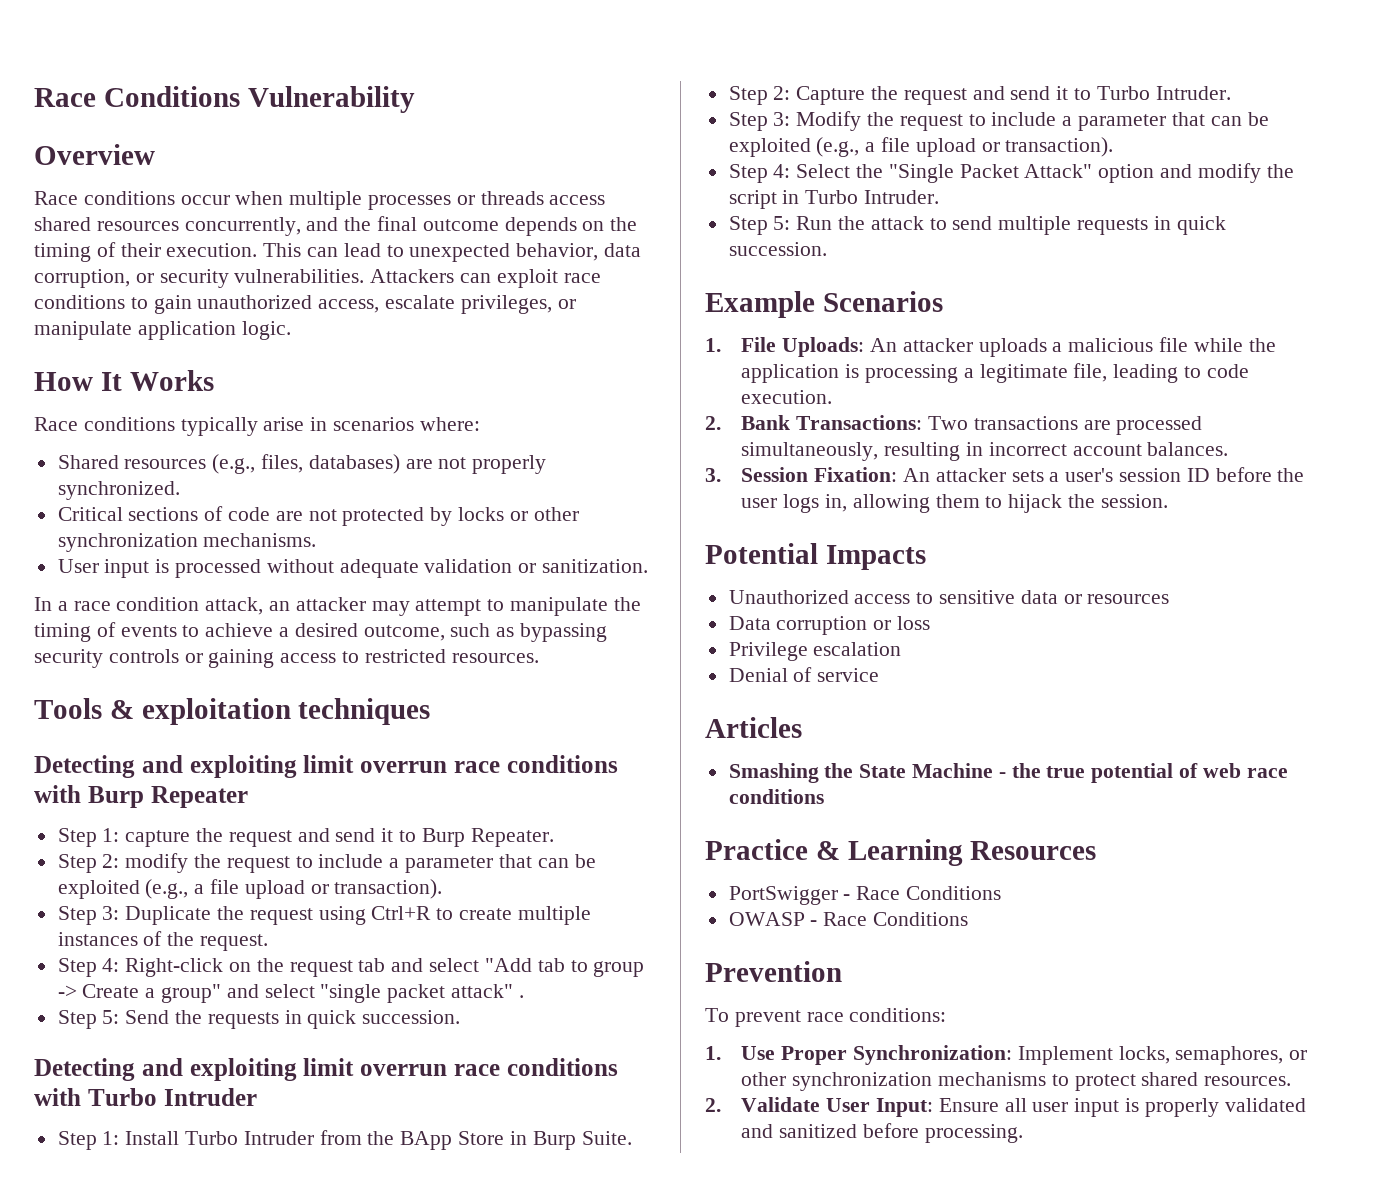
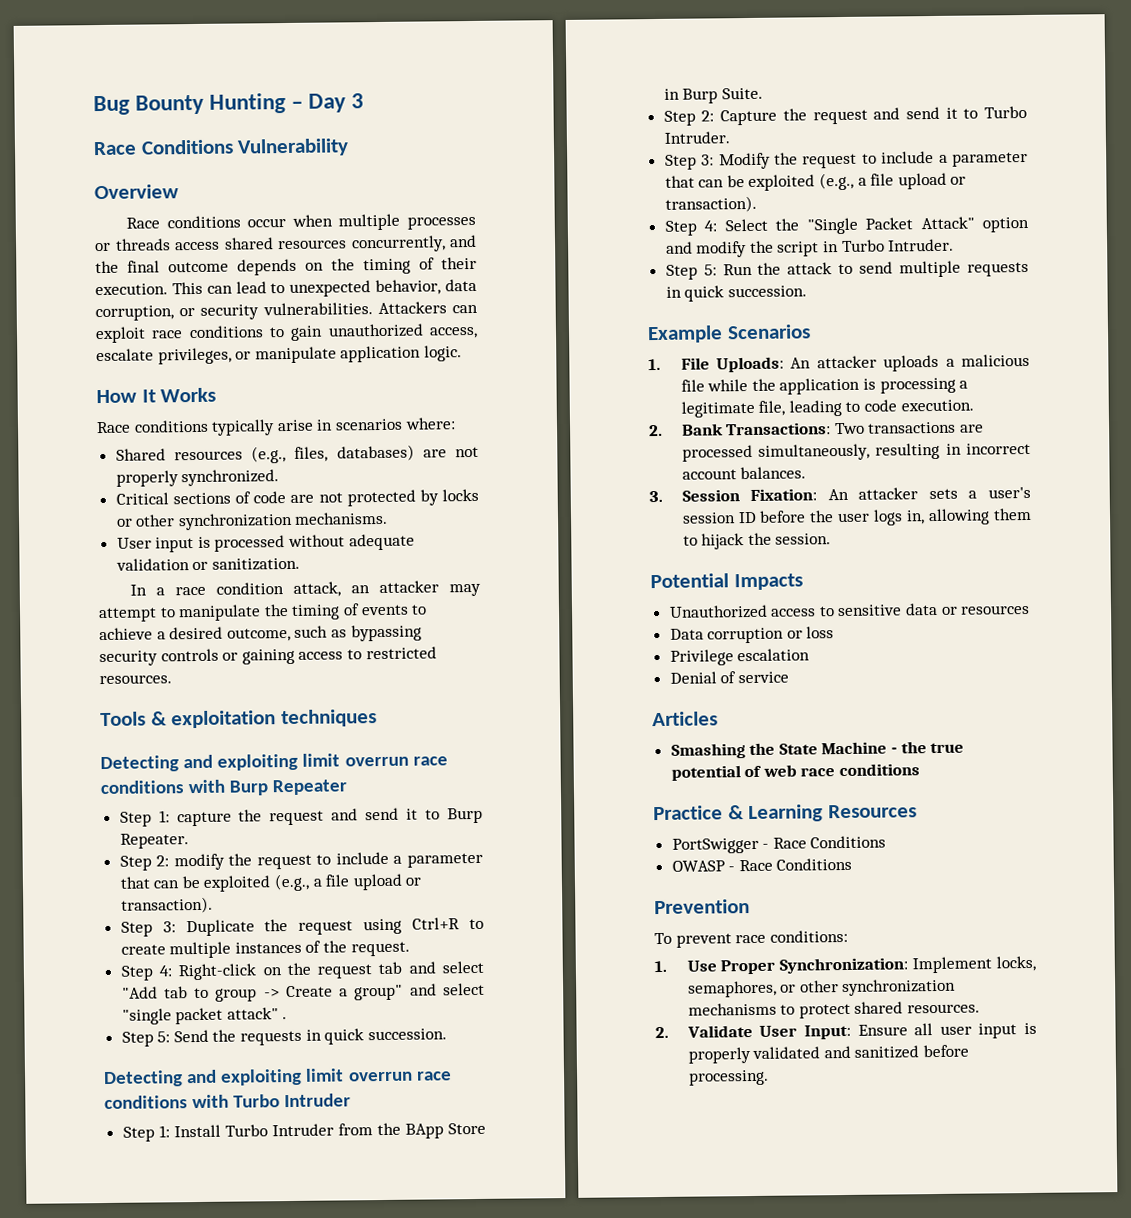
(34, 97) none -> [93,92,365,116] Bug Bounty Hunting – Day 3 //

